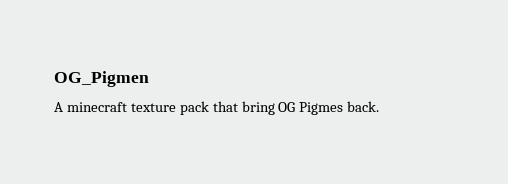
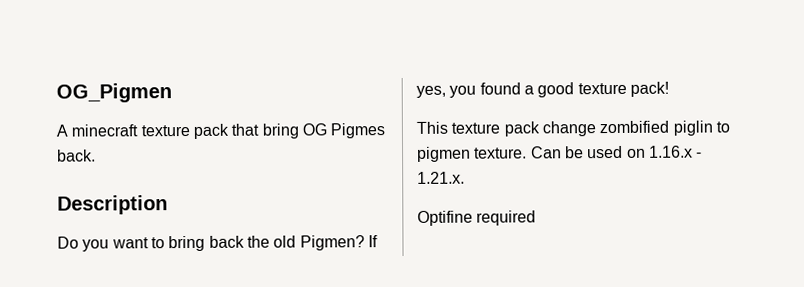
(380, 106) none -> [57,195,168,215] [57,235,378,252] [416,81,669,98] [416,120,730,137] [417,145,703,162] [417,171,465,184] [417,210,537,226] // Description // Do you want to bring back the old Pigmen? If yes, you found a good texture pack! // This texture pack change zombified piglin to pigmen texture. Can be used on 1.16.x - 1.21.x. // Optifine required

